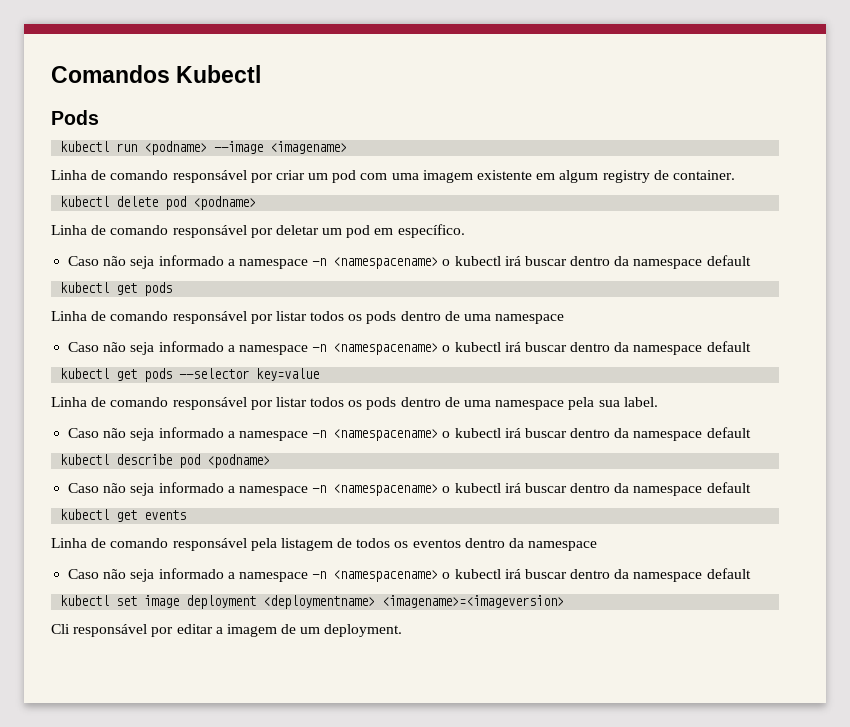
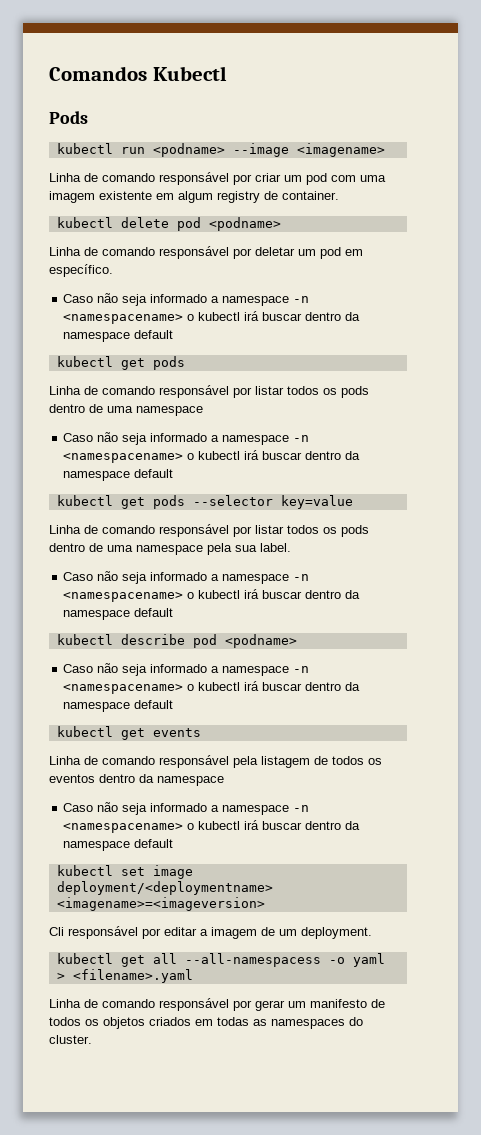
[186,595,376,609] deployment <deploymentname> -> [56,881,273,895] deployment/<deploymentname>
(403, 630) none -> [56,953,385,967] [56,969,193,983] [49,998,385,1011] [49,1017,363,1029] [49,1035,92,1044] // kubectl get all --all-namespacess -o yaml > <filename>.yaml // Linha de comando responsável por gerar um manifesto de todos os objetos criados em todas as namespaces do cluster.

